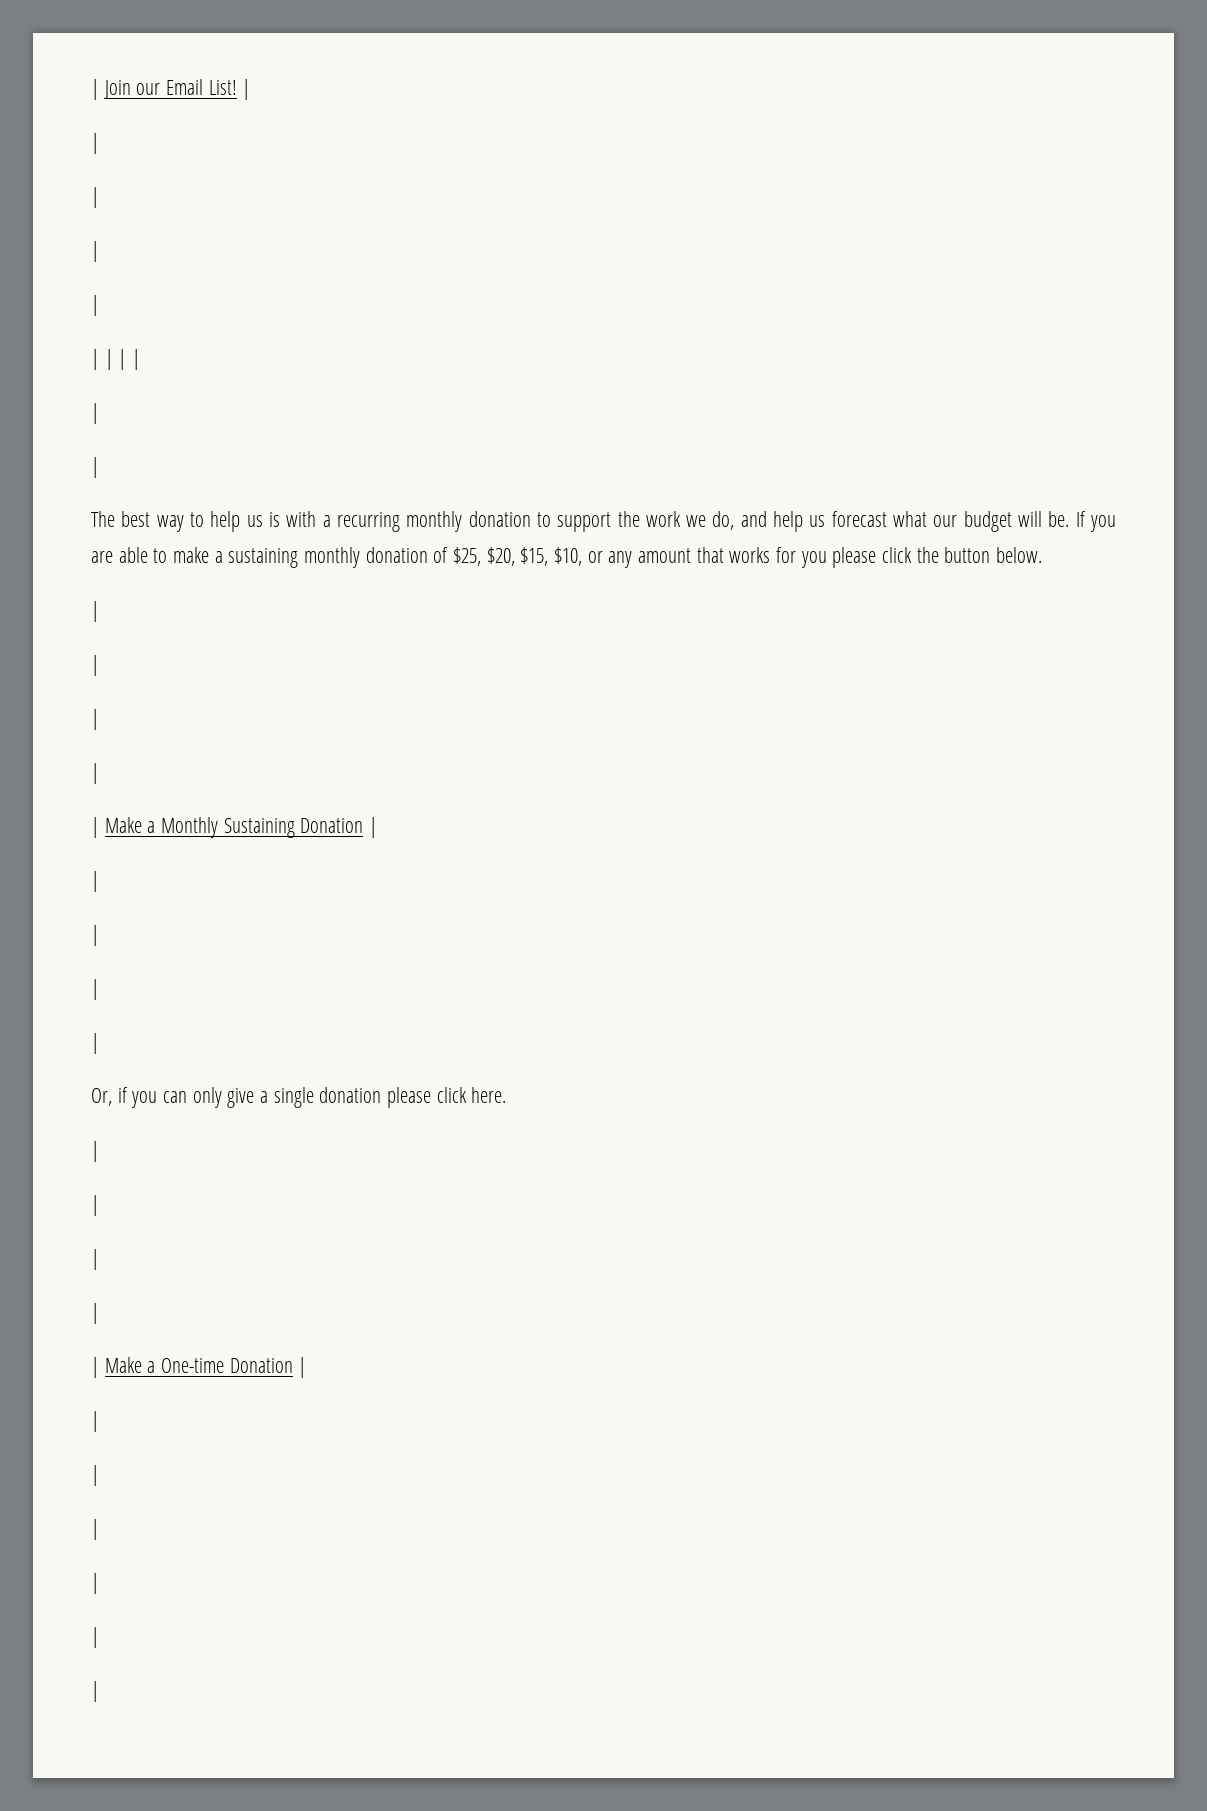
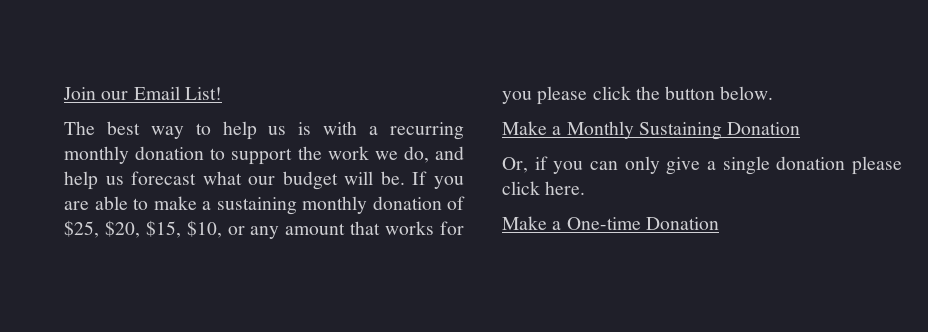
[91,79,99,100] | -> (63, 93) none
[242,79,251,100] [91,133,99,154] [91,187,99,208] [91,241,99,262] [91,295,99,316] [91,349,141,370] [91,403,99,424] [91,457,99,478] | // | // | // | // | // | | | | // | // | -> (222, 93) none
[91,601,99,622] [91,655,99,676] [91,709,99,730] [91,763,99,784] [91,817,99,838] | // | // | // | // | -> (774, 93) none
[369,817,378,838] [91,871,99,892] [91,925,99,946] [91,979,99,1000] [91,1033,99,1054] | // | // | // | // | -> (801, 128) none
[91,1141,99,1162] [91,1195,99,1216] [91,1249,99,1270] [91,1303,99,1324] [91,1357,307,1378] [91,1411,99,1432] [91,1465,99,1486] [91,1519,99,1540] [91,1573,99,1594] [91,1627,99,1648] [91,1681,99,1702] | // | // | // | // | Make a One-time Donation | // | // | // | // | // | // | -> [502,216,719,230] Make a One-time Donation

